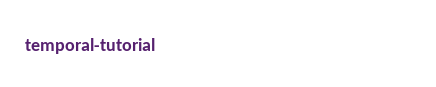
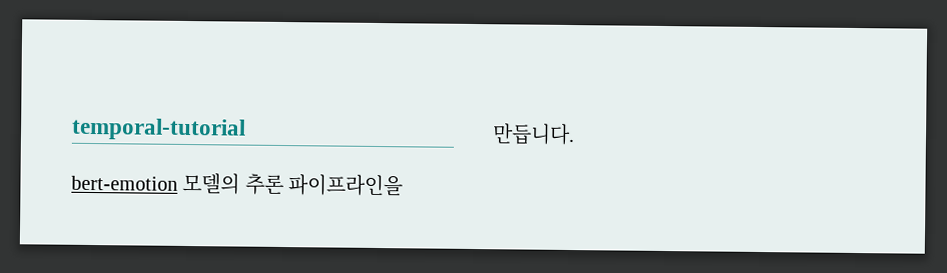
(155, 46) none -> [71,172,404,197] [492,123,575,146] // bert-emotion 모델의 추론 파이프라인을 만듭니다.

